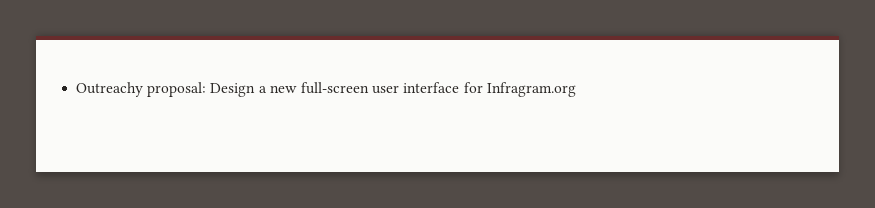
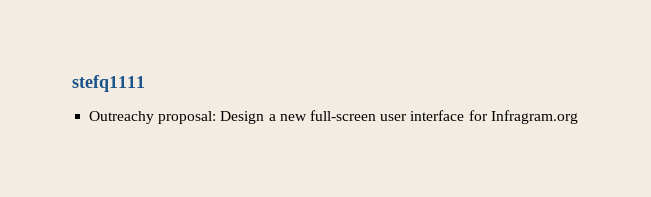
(76, 89) none -> [72,75,145,92] stefq1111 //

